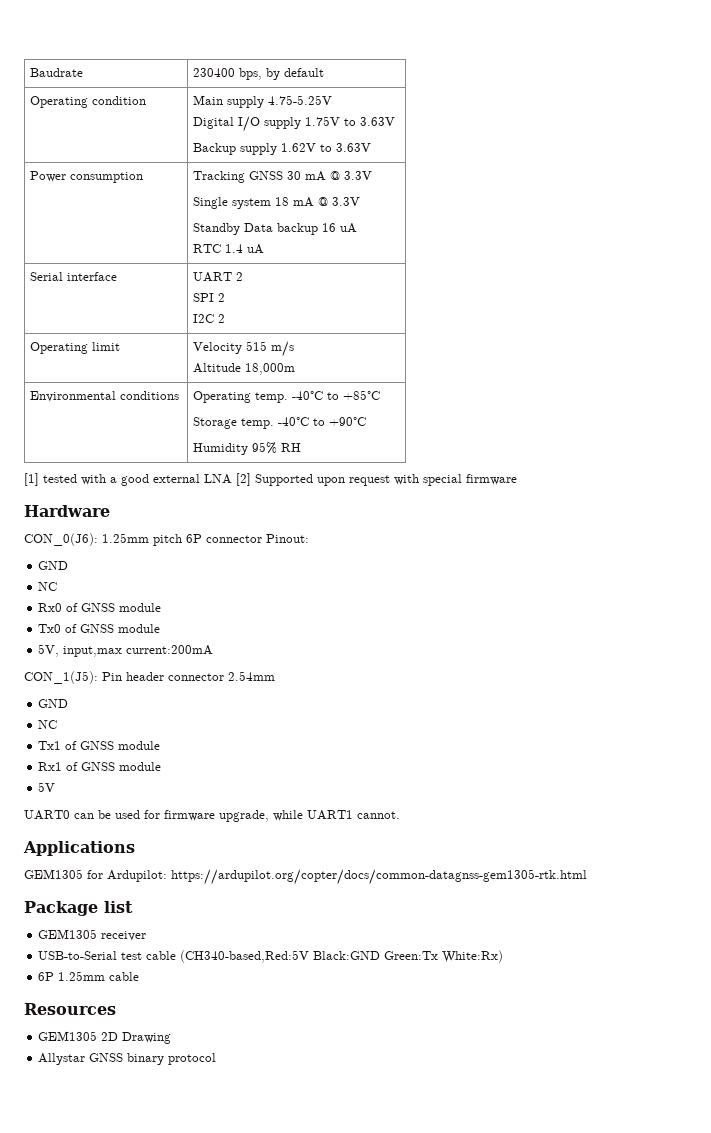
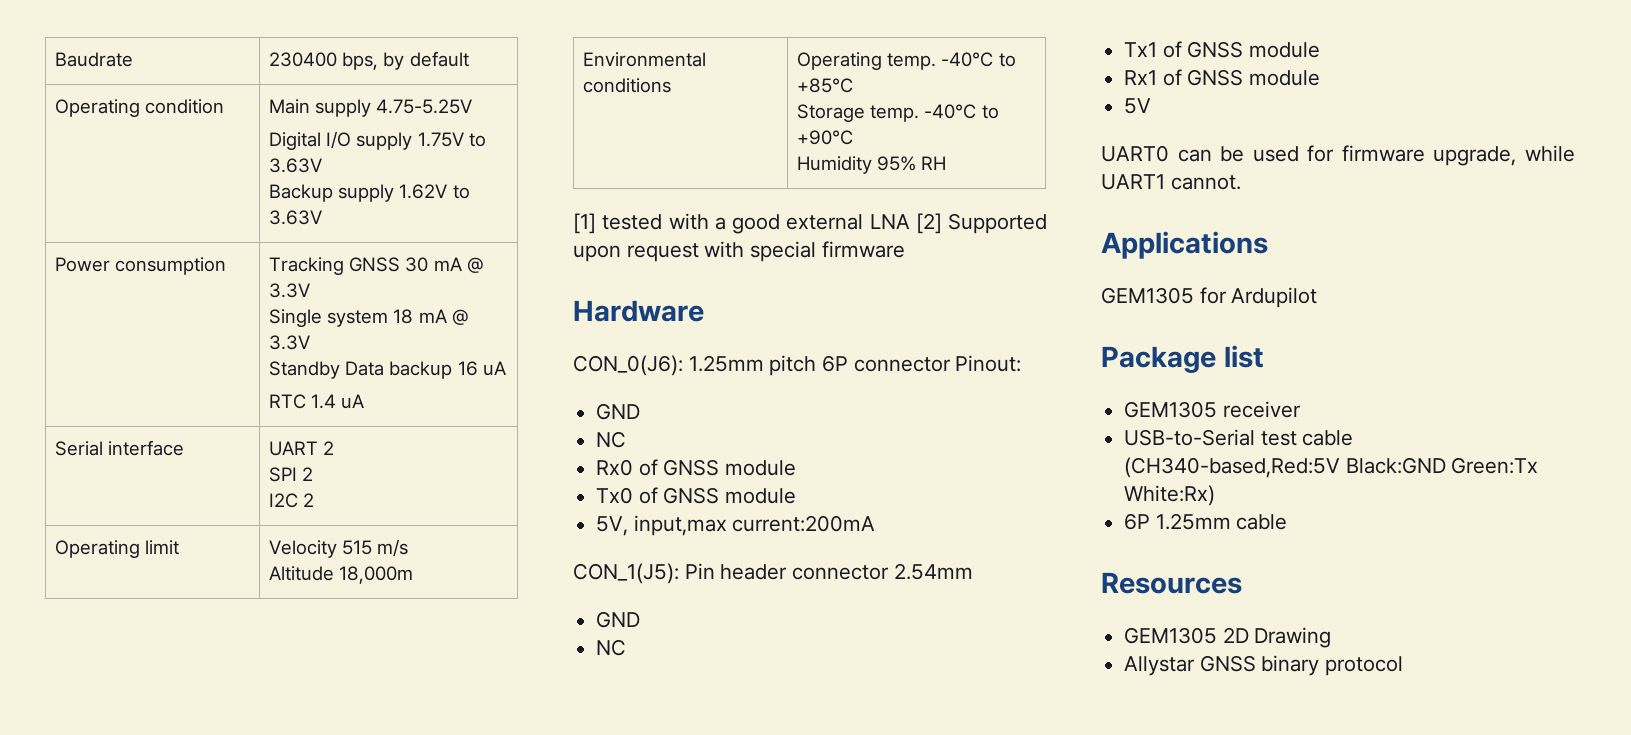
[107,869,587,885] Ardupilot: https://ardupilot.org/copter/docs/common-datagnss-gem1305-rtk.html -> [1231,287,1318,308] Ardupilot

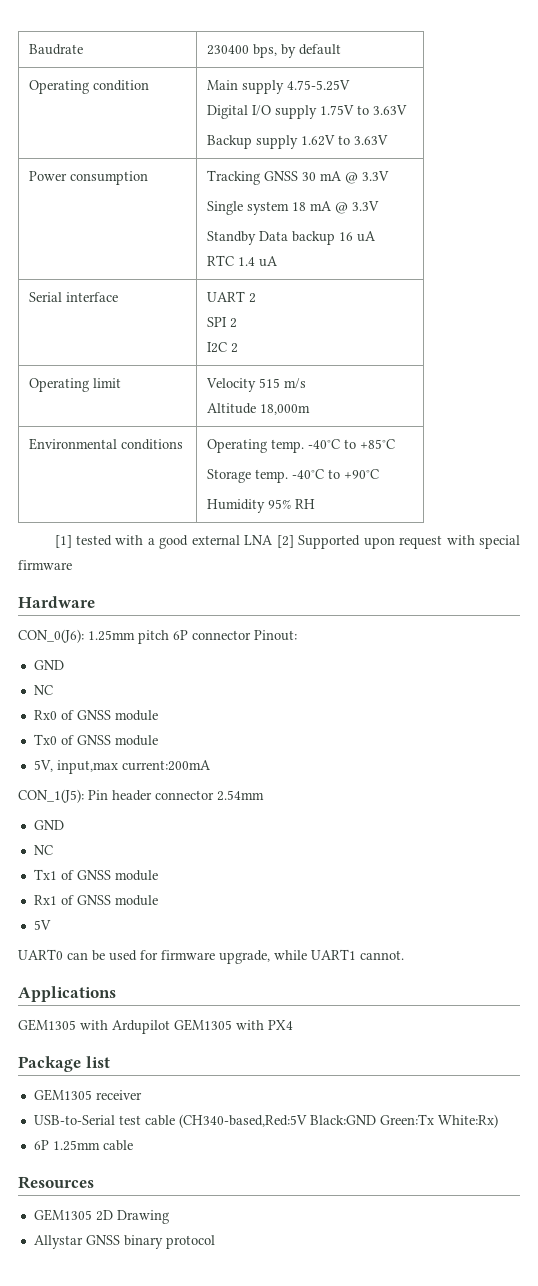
[1199,287,1227,304] for -> [80,1020,108,1030] with
(1318, 297) none -> [174,1019,293,1031] GEM1305 with PX4

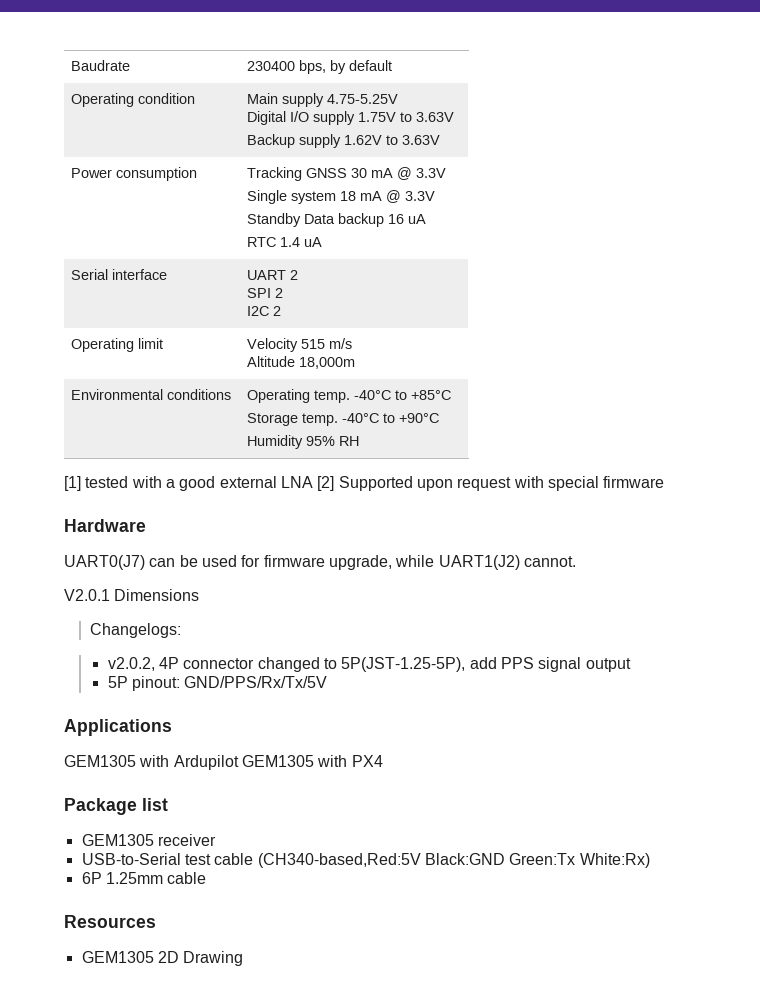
[18,629,297,644] [33,660,64,670] [33,685,53,695] [33,710,158,721] [33,734,158,746] [33,760,211,774] [18,789,264,803] [33,820,64,830] [33,845,53,855] [33,869,158,881] [33,895,158,906] [33,920,51,930] [18,949,63,960] CON_0(J6): 1.25mm pitch 6P connector Pinout: // GND // NC // Rx0 of GNSS module // Tx0 of GNSS module // 5V, input,max current:200mA // CON_1(J5): Pin header connector 2.54mm // GND // NC // Tx1 of GNSS module // Rx1 of GNSS module // 5V // UART0 -> [64,555,145,570] UART0(J7)
[311,949,356,960] UART1 -> [438,555,520,570] UART1(J2)
(404, 955) none -> [64,589,200,601] [90,623,182,638] [107,657,631,672] [107,676,328,691] // V2.0.1 Dimensions // Changelogs: // v2.0.2, 4P connector changed to 5P(JST-1.25-5P), add PPS signal output // 5P pinout: GND/PPS/Rx/Tx/5V
[33,1235,215,1249] // Allystar GNSS binary protocol -> (244, 958) none

